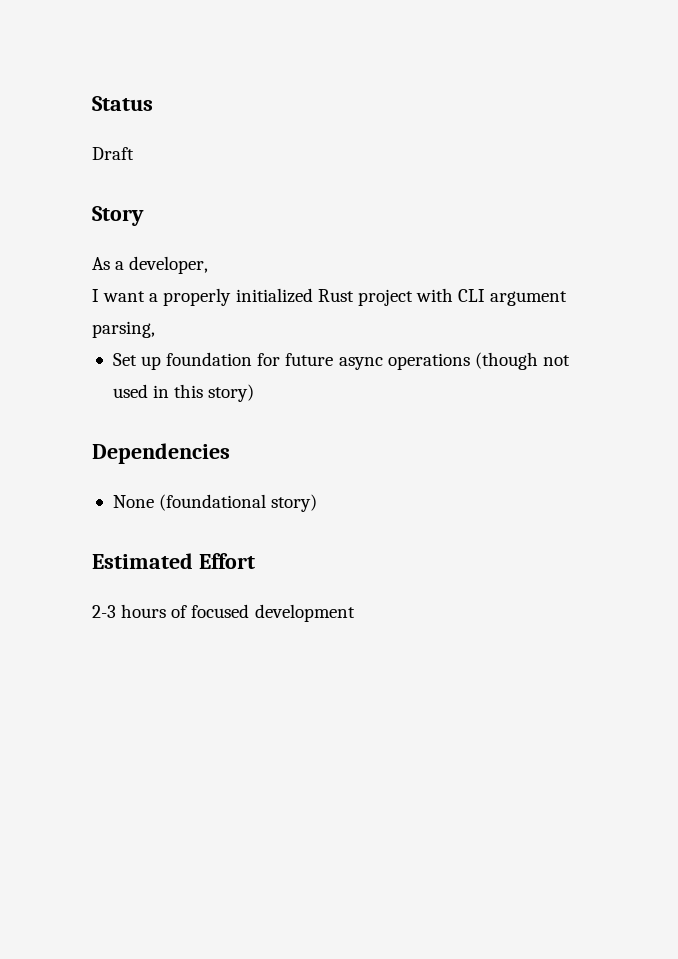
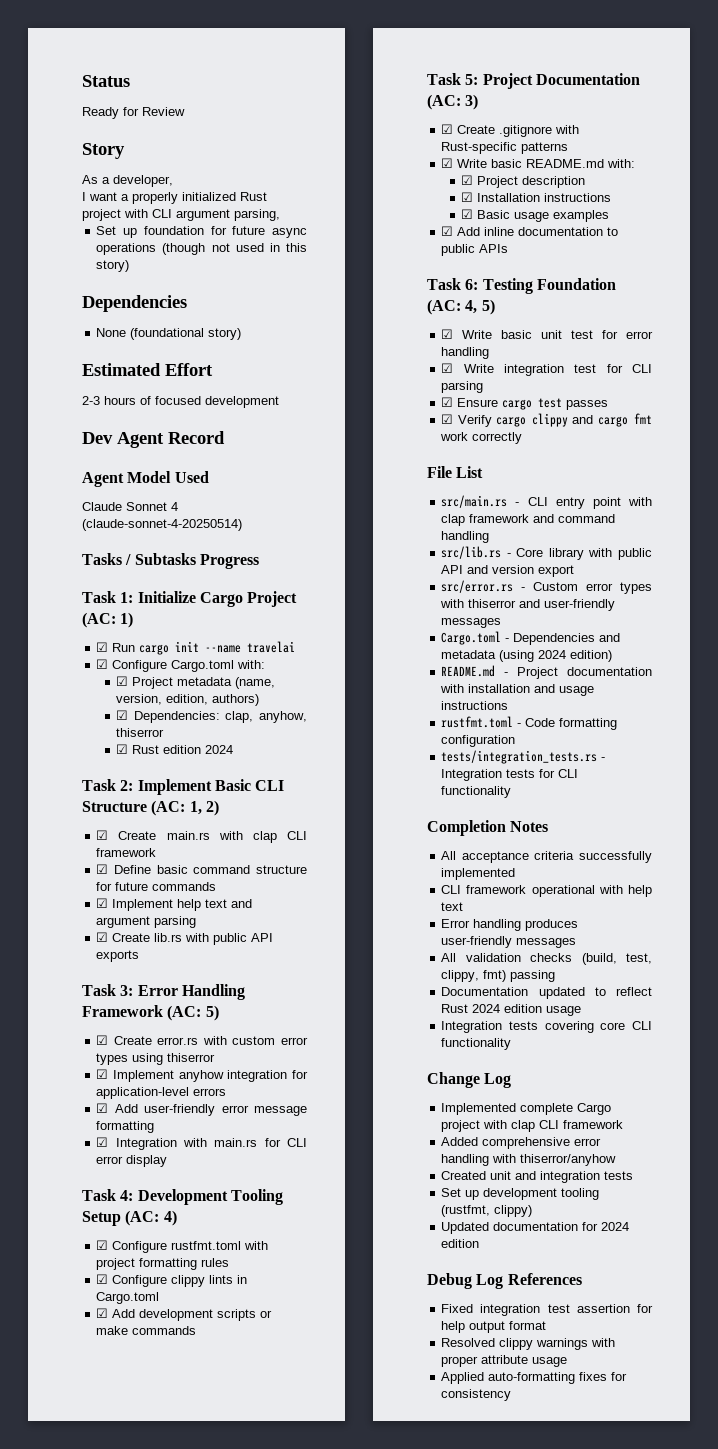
[92,147,134,160] Draft -> [82,107,185,119] Ready for Review
(355, 613) none -> [82,431,225,448] [82,471,209,487] [82,502,178,511] [82,519,242,531] [82,553,259,569] [82,591,298,607] [82,612,134,628] [96,641,296,655] [96,659,266,672] [116,676,276,689] [116,694,260,706] [116,710,307,723] [116,728,165,737] [116,744,234,754] [82,779,285,795] [82,800,219,816] [96,830,307,843] [96,848,157,857] [96,864,307,874] [96,882,217,891] [96,898,253,911] [96,916,197,928] [96,932,274,945] [96,950,140,962] [82,984,245,1000] [82,1005,219,1021] [96,1035,308,1045] [96,1053,216,1065] [96,1069,308,1082] [96,1087,227,1099] [96,1103,307,1116] [96,1121,155,1133] [96,1137,307,1150] [96,1155,168,1167] [82,1189,283,1205] [82,1210,177,1226] [96,1240,269,1253] [96,1258,230,1270] [96,1274,248,1287] [96,1292,160,1304] [96,1308,273,1321] [96,1326,197,1335] [427,73,640,89] [427,94,479,110] [441,124,580,137] [441,142,569,154] [441,158,636,168] [461,175,586,188] [461,192,612,202] [461,209,610,222] [441,226,619,236] [441,244,509,256] [427,278,616,294] [427,299,495,315] [441,329,653,339] [441,347,490,359] [441,363,652,376] [441,381,484,393] [441,397,609,410] [441,413,652,427] [440,432,523,444] [427,466,484,478] [441,495,652,509] [441,514,616,526] [441,531,490,543] [441,546,652,560] [441,565,575,577] [441,580,652,594] [440,599,616,611] [441,618,502,628] [441,631,621,645] [441,650,613,662] [441,665,652,679] [440,684,595,696] [441,701,509,710] [441,716,618,730] [441,735,516,747] [441,750,606,764] [441,769,579,781] [441,786,512,798] [427,820,549,836] [441,851,652,863] [441,868,516,880] [441,885,652,897] [441,902,464,911] [441,919,579,931] [441,936,577,948] [441,953,652,965] [441,970,556,982] [441,987,652,999] [441,1004,582,1016] [441,1021,652,1033] [441,1038,512,1050] [427,1072,512,1088] [441,1103,612,1115] [441,1120,624,1132] [441,1137,602,1149] [441,1154,617,1166] [441,1171,634,1183] [441,1188,600,1200] [441,1205,533,1217] [441,1222,630,1234] [441,1239,480,1248] [427,1273,582,1289] [441,1304,653,1316] [441,1321,547,1333] [441,1338,616,1350] [441,1355,568,1367] [441,1372,628,1384] [441,1389,512,1401] // Dev Agent Record // Agent Model Used // Claude Sonnet 4 (claude-sonnet-4-20250514) // Tasks / Subtasks Progress // Task 1: Initialize Cargo Project (AC: 1) // ☑ Run cargo init --name travelai // ☑ Configure Cargo.toml with: // ☑ Project metadata (name, version, edition, authors) // ☑ Dependencies: clap, anyhow, thiserror // ☑ Rust edition 2024 // Task 2: Implement Basic CLI Structure (AC: 1, 2) // ☑ Create main.rs with clap CLI framework // ☑ Define basic command structure for future commands // ☑ Implement help text and argument parsing // ☑ Create lib.rs with public API exports // Task 3: Error Handling Framework (AC: 5) // ☑ Create error.rs with custom error types using thiserror // ☑ Implement anyhow integration for application-level errors // ☑ Add user-friendly error message formatting // ☑ Integration with main.rs for CLI error display // Task 4: Development Tooling Setup (AC: 4) // ☑ Configure rustfmt.toml with project formatting rules // ☑ Configure clippy lints in Cargo.toml // ☑ Add development scripts or make commands // Task 5: Project Documentation (AC: 3) // ☑ Create .gitignore with Rust-specific patterns // ☑ Write basic README.md with: // ☑ Project description // ☑ Installation instructions // ☑ Basic usage examples // ☑ Add inline documentation to public APIs // Task 6: Testing Foundation (AC: 4, 5) // ☑ Write basic unit test for error handling // ☑ Write integration test for CLI parsing // ☑ Ensure cargo test passes // ☑ Verify cargo clippy and cargo fmt work correctly // File List // src/main.rs - CLI entry point with clap framework and command handling // src/lib.rs - Core library with public API and version export // src/error.rs - Custom error types with thiserror and user-friendly messages // Cargo.toml - Dependencies and metadata (using 2024 edition) // README.md - Project documentation with installation and usage instructions // rustfmt.toml - Code formatting configuration // tests/integration_tests.rs - Integration tests for CLI functionality // Completion Notes // All acceptance criteria successfully implemented // CLI framework operational with help text // Error handling produces user-friendly messages // All validation checks (build, test, clippy, fmt) passing // Documentation updated to reflect Rust 2024 edition usage // Integration tests covering core CLI functionality // Change Log // Implemented complete Cargo project with clap CLI framework // Added comprehensive error handling with thiserror/anyhow // Created unit and integration tests // Set up development tooling (rustfmt, clippy) // Updated documentation for 2024 edition // Debug Log References // Fixed integration test assertion for help output format // Resolved clippy warnings with proper attribute usage // Applied auto-formatting fixes for consistency

